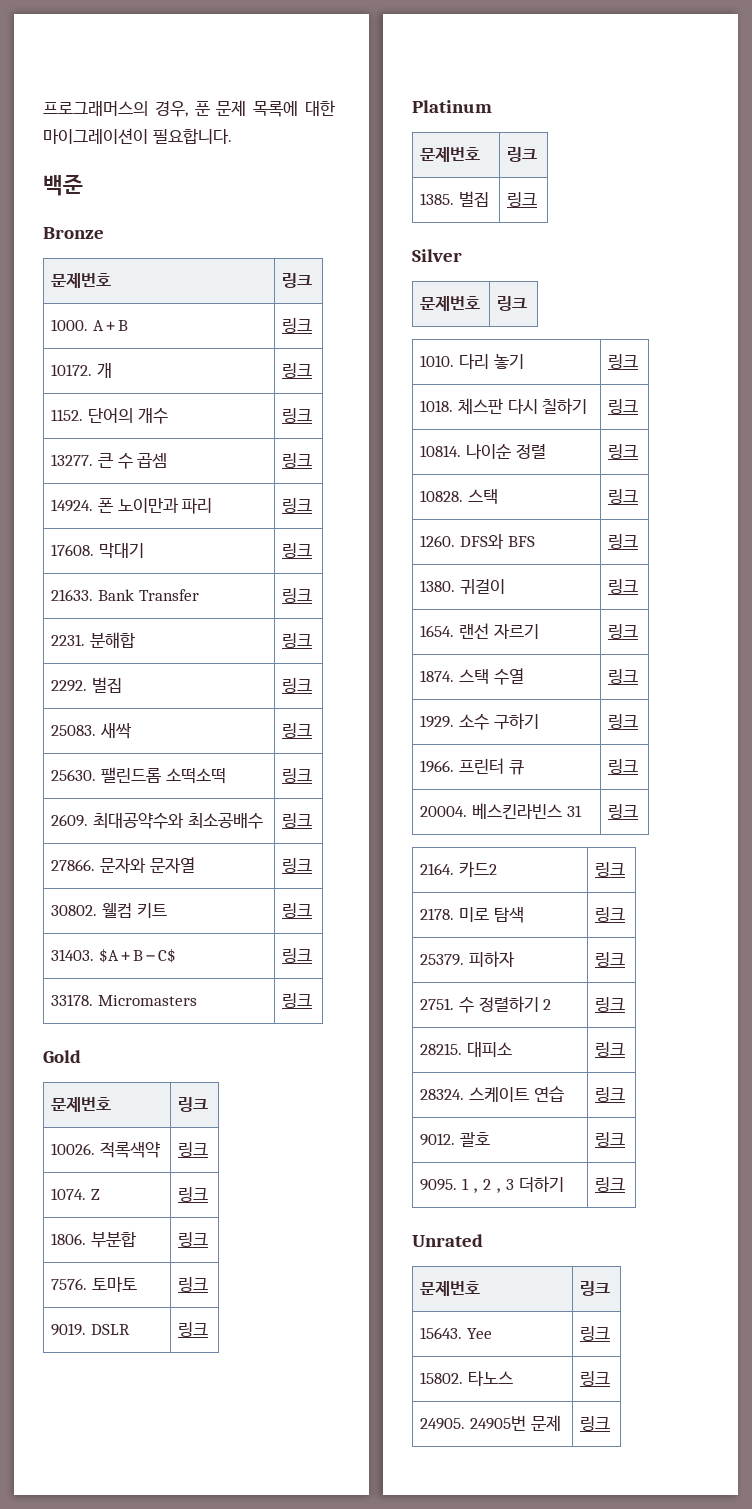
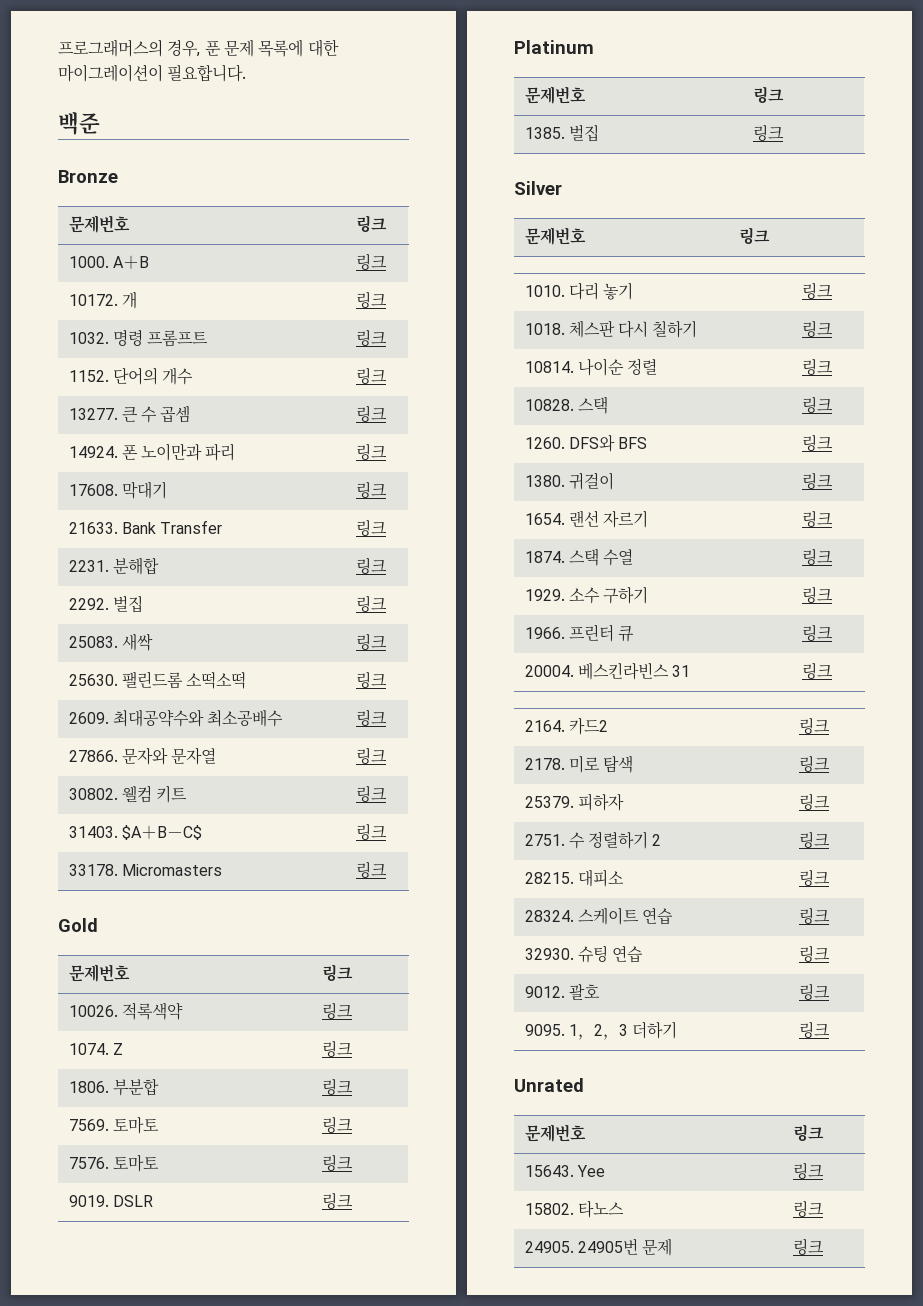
(313, 370) none -> [68,329,209,347] [355,329,387,346] // 1032. 명령 프롬프트 | 링크
(209, 1239) none -> [68,1116,159,1134] [321,1116,353,1133] // 7569. 토마토 | 링크
(626, 1094) none -> [524,945,644,963] [798,945,830,962] // 32930. 슈팅 연습 | 링크

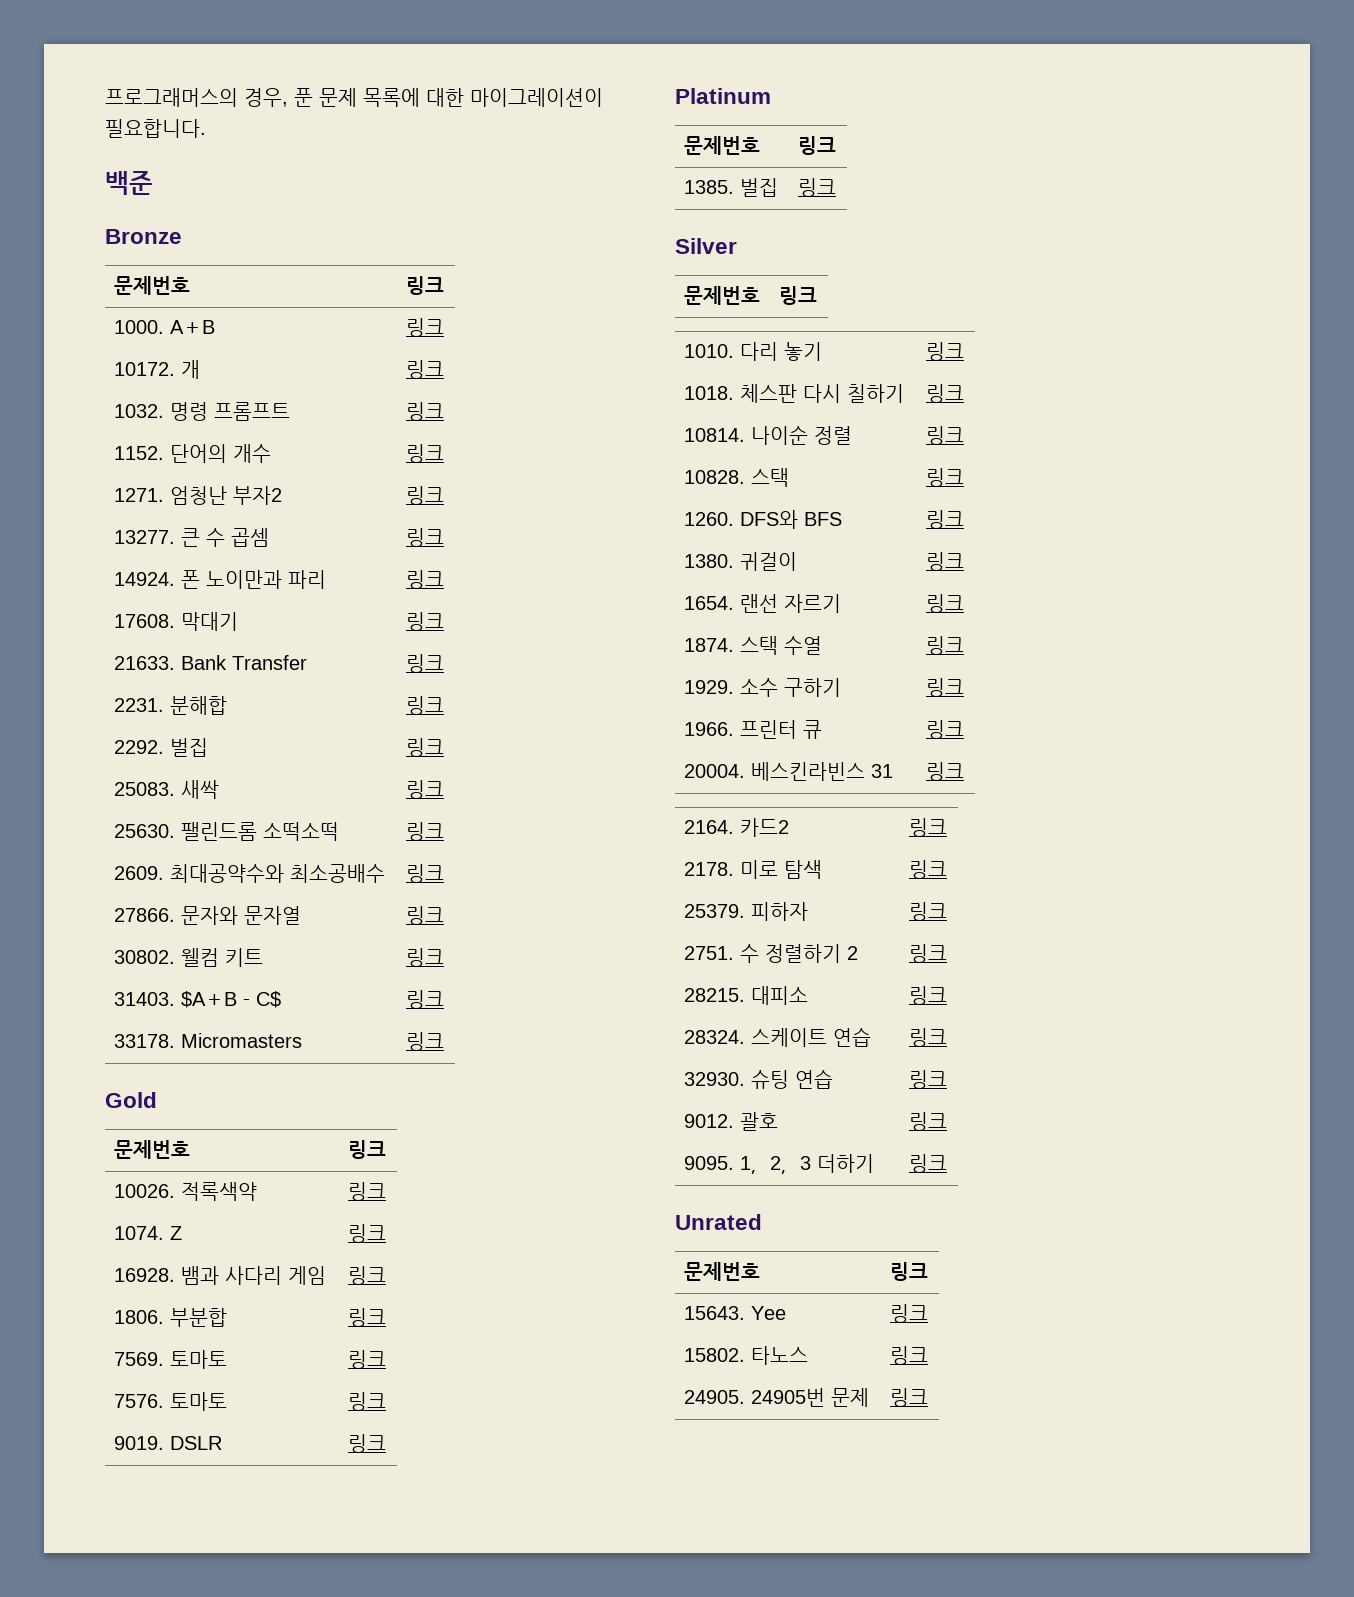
(387, 375) none -> [114,486,283,505] [406,486,445,505] // 1271. 엄청난 부자2 | 링크
(353, 1048) none -> [114,1266,327,1285] [348,1266,387,1285] // 16928. 뱀과 사다리 게임 | 링크

